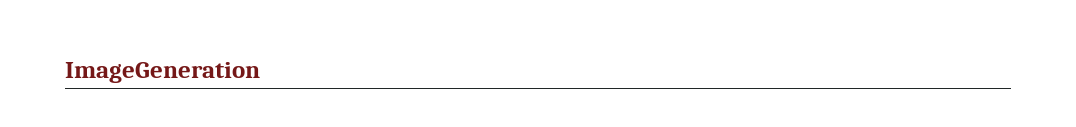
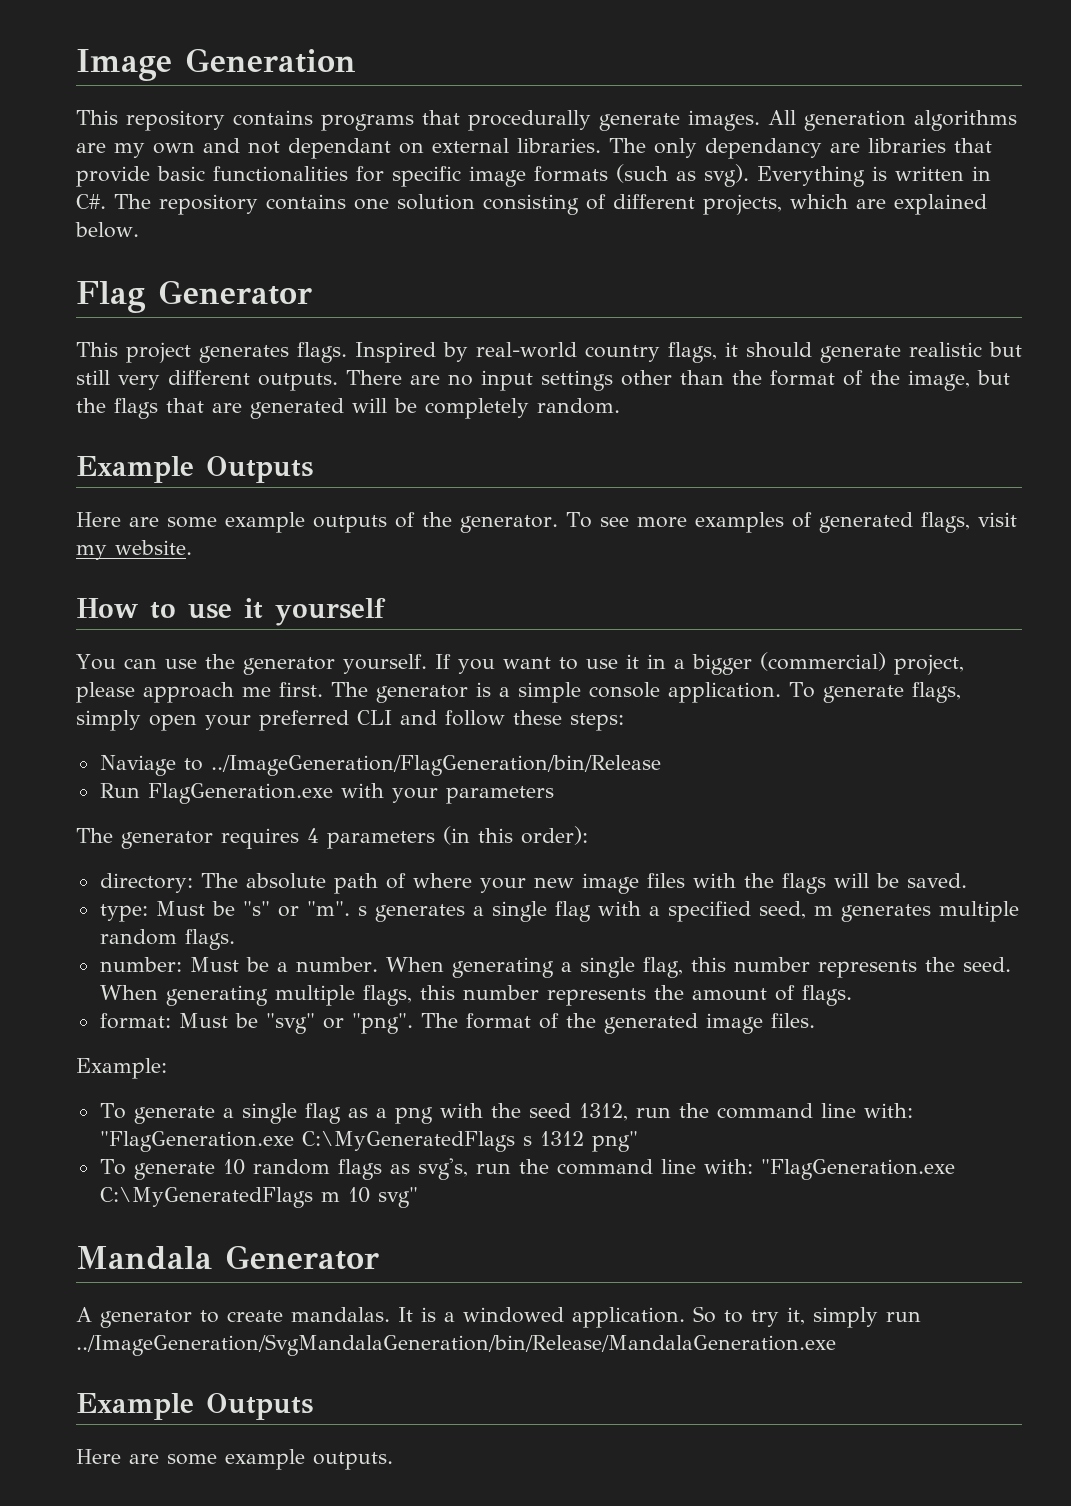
[65,62,260,83] ImageGeneration -> [76,48,356,81] [76,110,1017,131] [76,138,992,159] [76,164,991,187] [76,194,987,215] [75,222,139,238] [76,280,312,313] [76,342,1022,363] [76,370,1010,391] [76,398,620,419] [76,456,313,483] [76,512,1017,533] [76,540,192,560] [76,598,386,626] [76,652,964,675] [76,682,961,703] [76,710,624,731] [99,755,661,776] [99,783,554,804] [76,826,588,849] [99,873,967,894] [99,901,1019,922] [99,929,235,950] [99,957,1011,978] [99,985,852,1006] [99,1013,815,1034] [76,1058,167,1079] [99,1103,913,1124] [99,1131,638,1152] [99,1158,955,1180] [99,1187,418,1208] [76,1245,379,1270] [76,1306,921,1328] [76,1334,836,1356] [76,1393,313,1420] [76,1449,393,1470] Image Generation // This repository contains programs that procedurally generate images. All generation algorithms are my own and not dependant on external libraries. The only dependancy are libraries that provide basic functionalities for specific image formats (such as svg). Everything is written in C#. The repository contains one solution consisting of different projects, which are explained below. // Flag Generator // This project generates flags. Inspired by real-world country flags, it should generate realistic but still very different outputs. There are no input settings other than the format of the image, but the flags that are generated will be completely random. // Example Outputs // Here are some example outputs of the generator. To see more examples of generated flags, visit my website. // How to use it yourself // You can use the generator yourself. If you want to use it in a bigger (commercial) project, please approach me first. The generator is a simple console application. To generate flags, simply open your preferred CLI and follow these steps: // Naviage to ../ImageGeneration/FlagGeneration/bin/Release // Run FlagGeneration.exe with your parameters // The generator requires 4 parameters (in this order): // directory: The absolute path of where your new image files with the flags will be saved. // type: Must be "s" or "m". s generates a single flag with a specified seed, m generates multiple random flags. // number: Must be a number. When generating a single flag, this number represents the seed. When generating multiple flags, this number represents the amount of flags. // format: Must be "svg" or "png". The format of the generated image files. // Example: // To generate a single flag as a png with the seed 1312, run the command line with: "FlagGeneration.exe C:\MyGeneratedFlags s 1312 png" // To generate 10 random flags as svg's, run the command line with: "FlagGeneration.exe C:\MyGeneratedFlags m 10 svg" // Mandala Generator // A generator to create mandalas. It is a windowed application. So to try it, simply run ../ImageGeneration/SvgMandalaGeneration/bin/Release/MandalaGeneration.exe // Example Outputs // Here are some example outputs.

